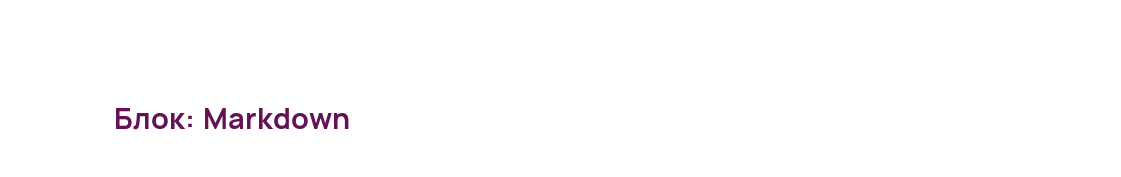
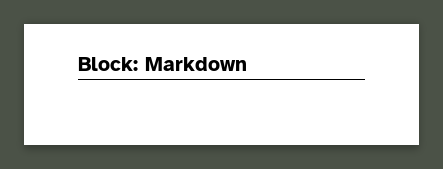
[114,108,195,130] Блок: -> [78,57,138,71] Block:

